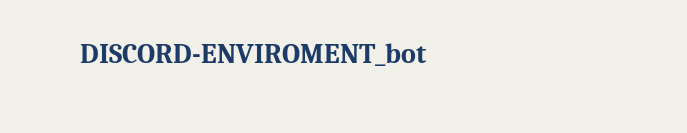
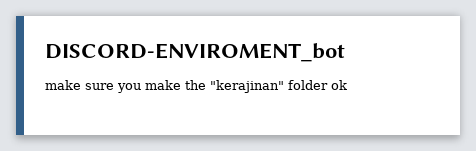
(427, 54) none -> [45,80,347,93] // make sure you make the "kerajinan" folder ok

